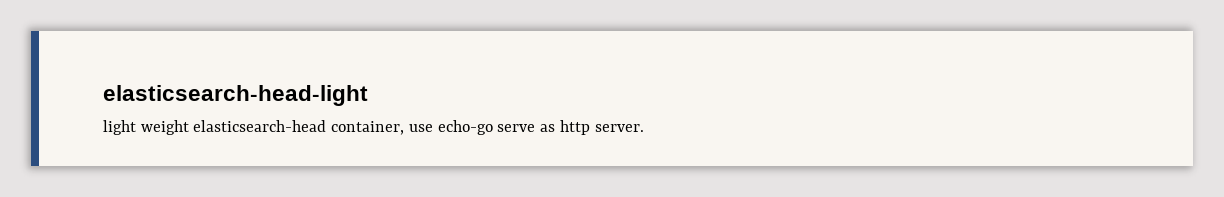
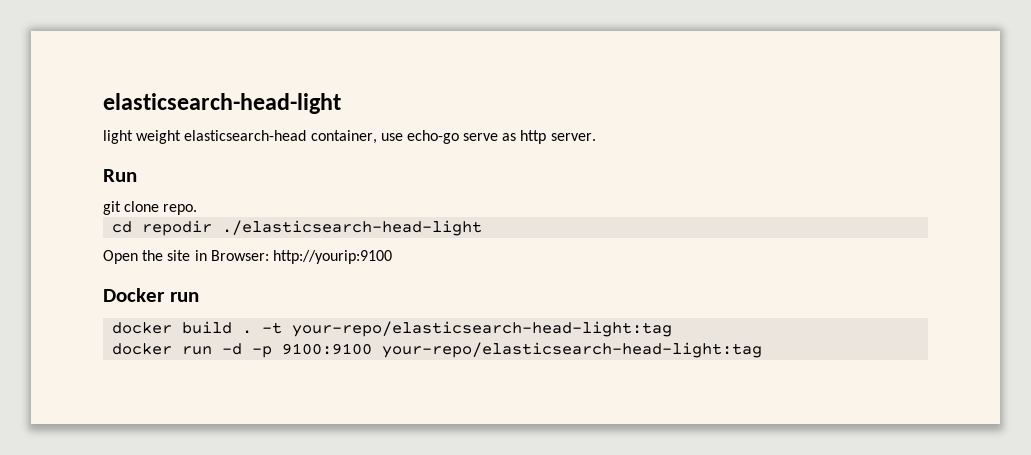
(644, 128) none -> [103,169,137,182] [103,201,198,215] [112,220,483,236] [103,250,392,264] [103,288,199,302] [112,321,673,337] [112,342,763,358] // Run // git clone repo. // cd repodir ./elasticsearch-head-light // Open the site in Browser: http://yourip:9100 // Docker run // docker build . -t your-repo/elasticsearch-head-light:tag // docker run -d -p 9100:9100 your-repo/elasticsearch-head-light:tag

